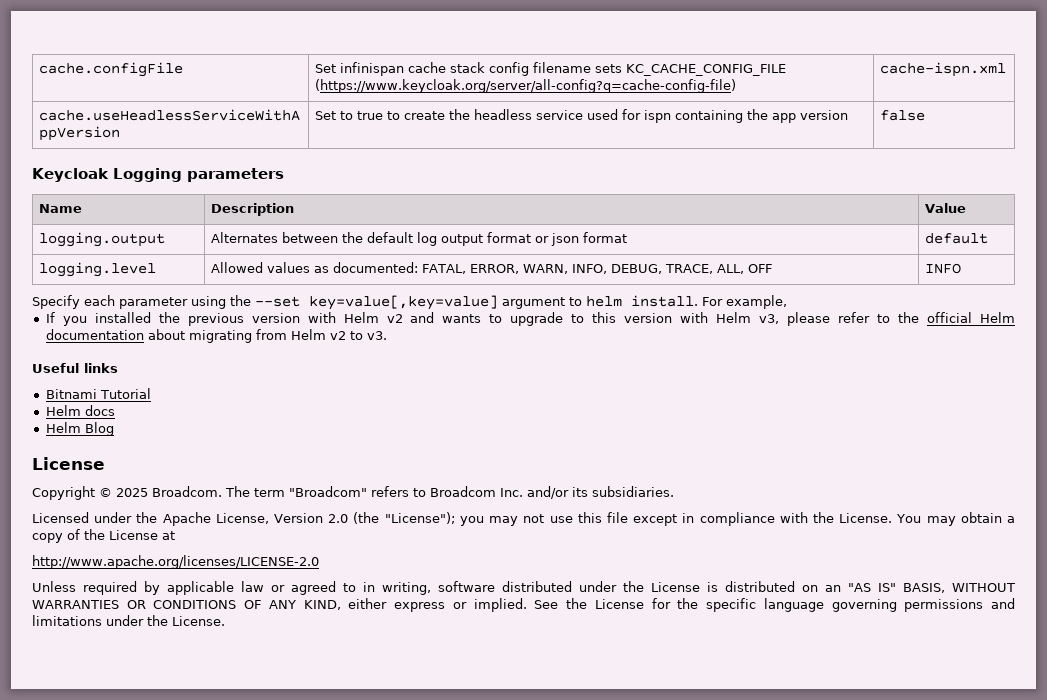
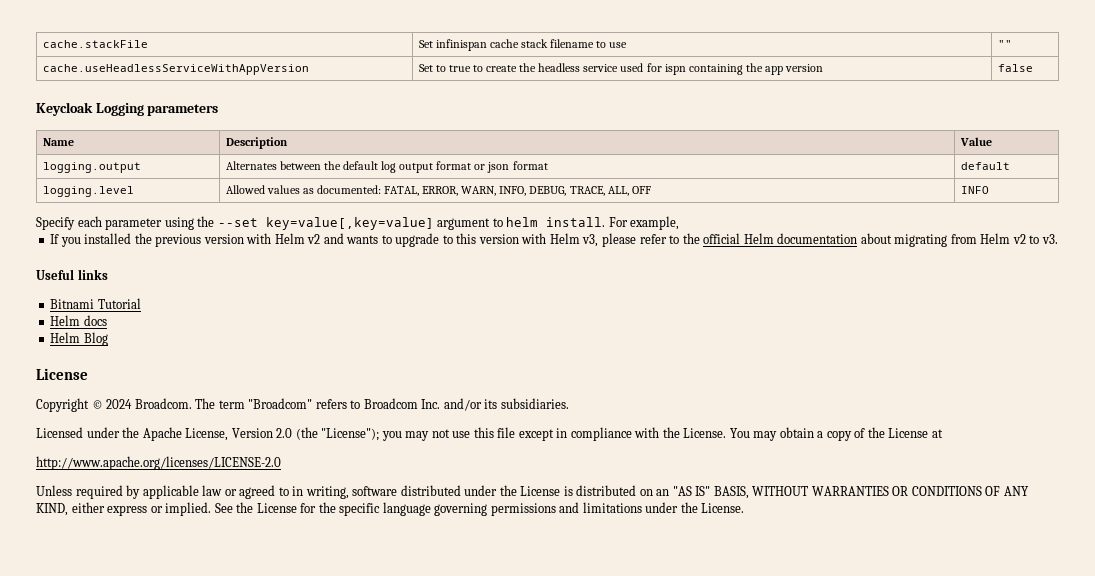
[38,62,183,77] cache.configFile -> [42,40,148,48] cache.stackFile
[488,62,786,76] [314,79,736,93] [879,62,1006,77] config filename sets KC_CACHE_CONFIG_FILE (https://www.keycloak.org/server/all-config?q=cache-config-file) | cache-ispn.xml -> [550,39,628,48] [997,40,1012,48] filename to use | ""
[116,488,148,497] 2025 -> [106,399,133,409] 2024

